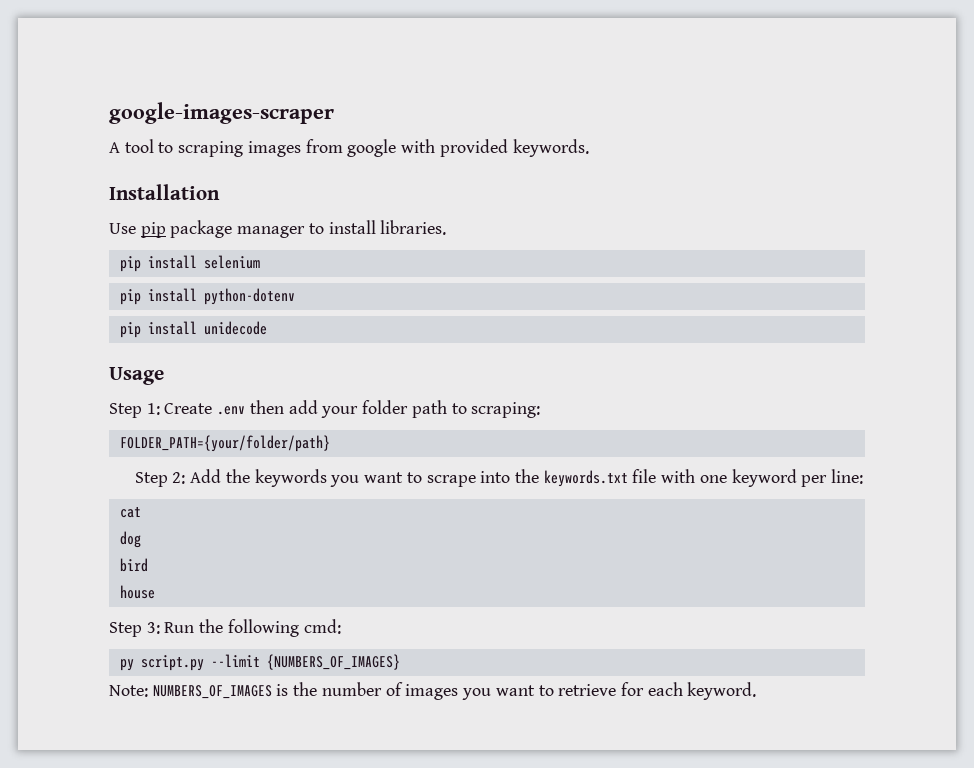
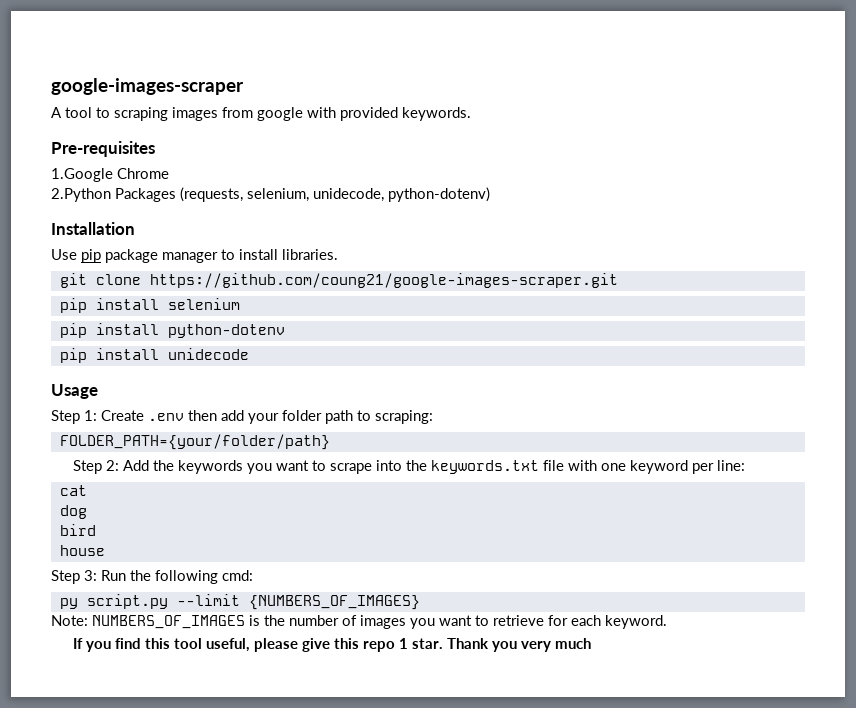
(589, 148) none -> [51,141,155,157] [51,168,169,182] [51,187,490,202] // Pre-requisites // 1.Google Chrome // 2.Python Packages (requests, selenium, unidecode, python-dotenv)
(447, 227) none -> [59,273,618,288] // git clone https://github.com/coung21/google-images-scraper.git
(757, 691) none -> [73,638,592,652] // If you find this tool useful, please give this repo 1 star. Thank you very much

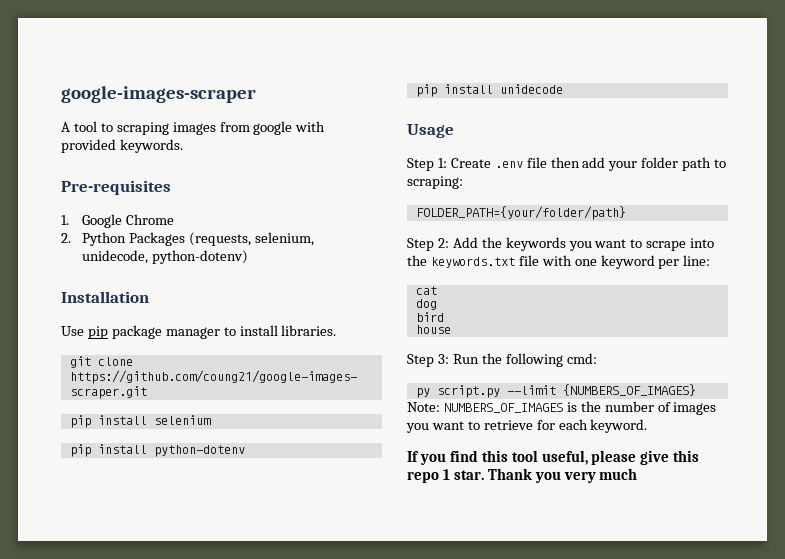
[51,168,113,182] 1.Google -> [61,214,122,228] 1. Google
[51,188,111,202] 2.Python -> [61,232,126,246] 2. Python
(184, 417) none -> [526,157,547,168] file

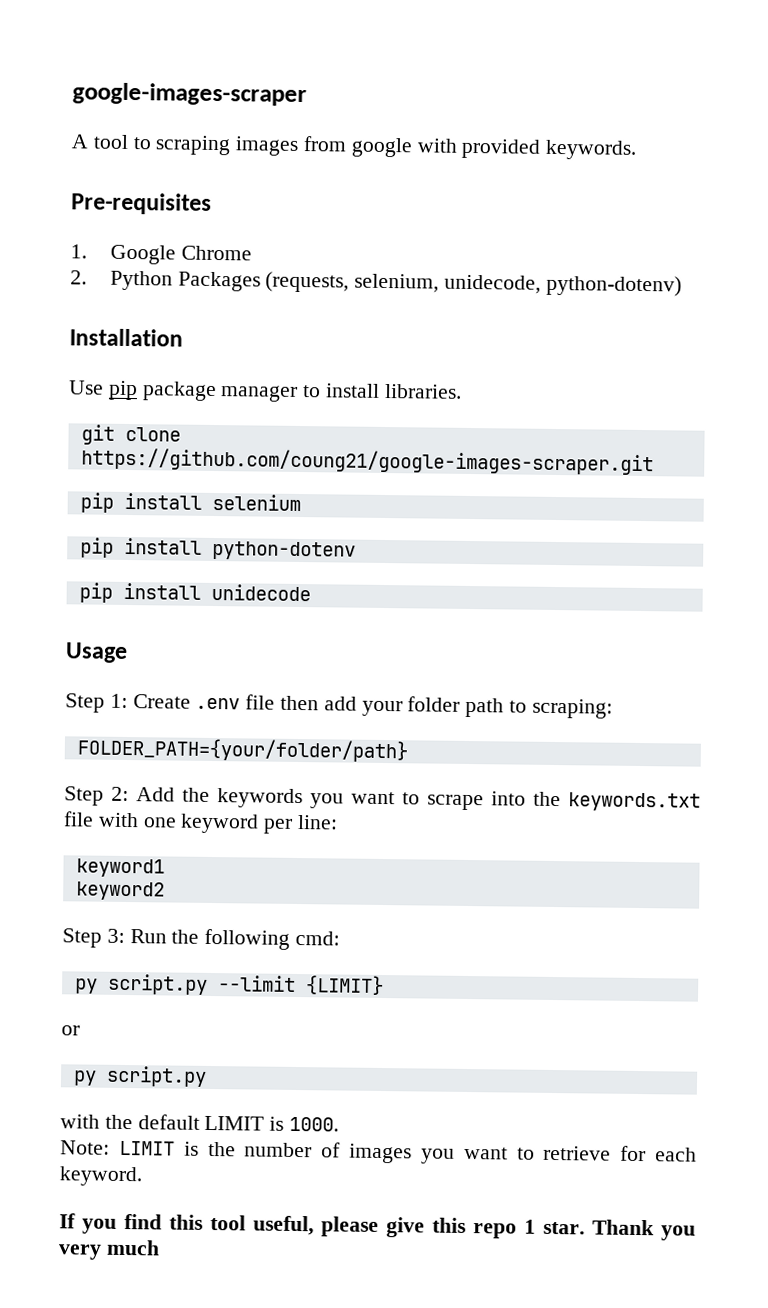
[415,286,437,295] [415,299,437,310] [415,312,444,322] [415,325,451,334] cat // dog // bird // house -> [75,858,165,878] [75,881,165,901] keyword1 // keyword2
[562,384,696,396] {NUMBERS_OF_IMAGES} -> [305,975,384,996] [61,1025,80,1036] [72,1065,207,1087] [60,1114,340,1132] {LIMIT} // or // py script.py // with the default LIMIT is 1000.
[443,403,563,413] NUMBERS_OF_IMAGES -> [118,1140,175,1156] LIMIT

